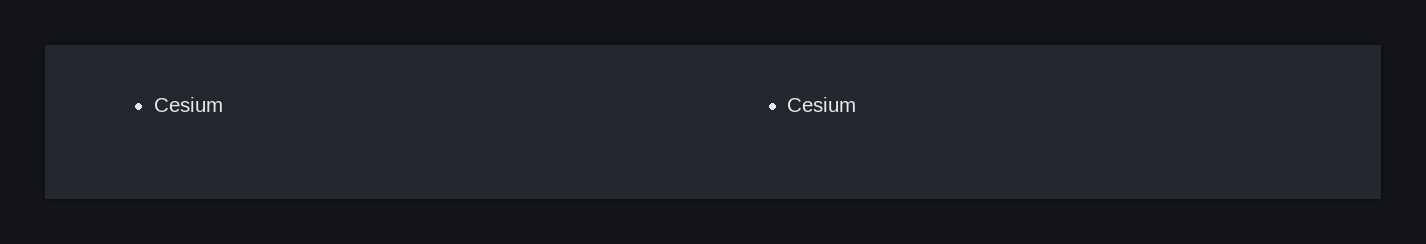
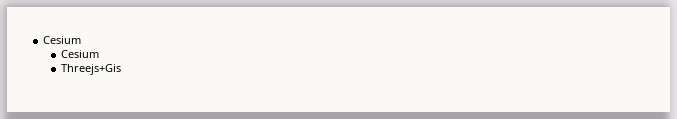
(857, 104) none -> [60,64,121,75] // Threejs+Gis

